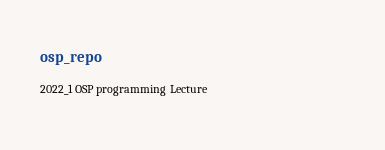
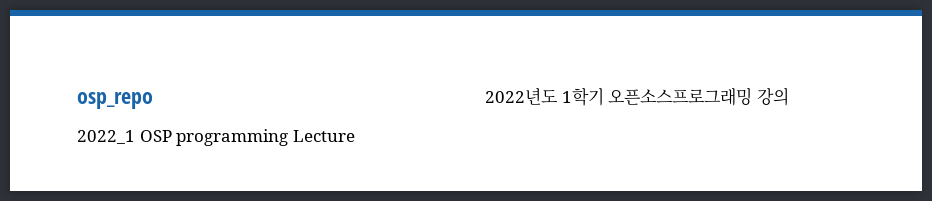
(208, 89) none -> [485,87,789,106] // 2022년도 1학기 오픈소스프로그래밍 강의

